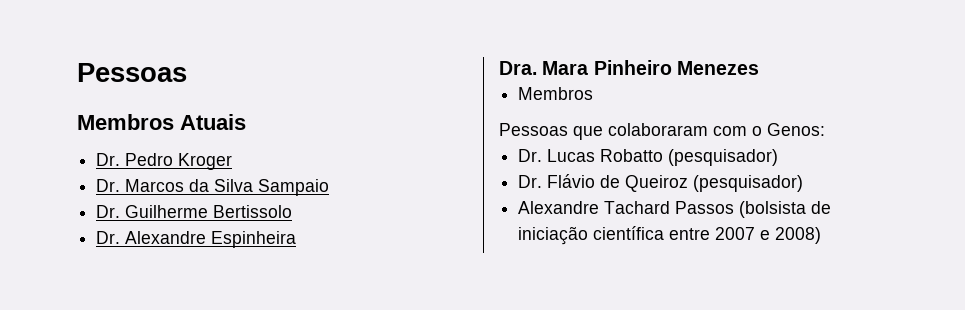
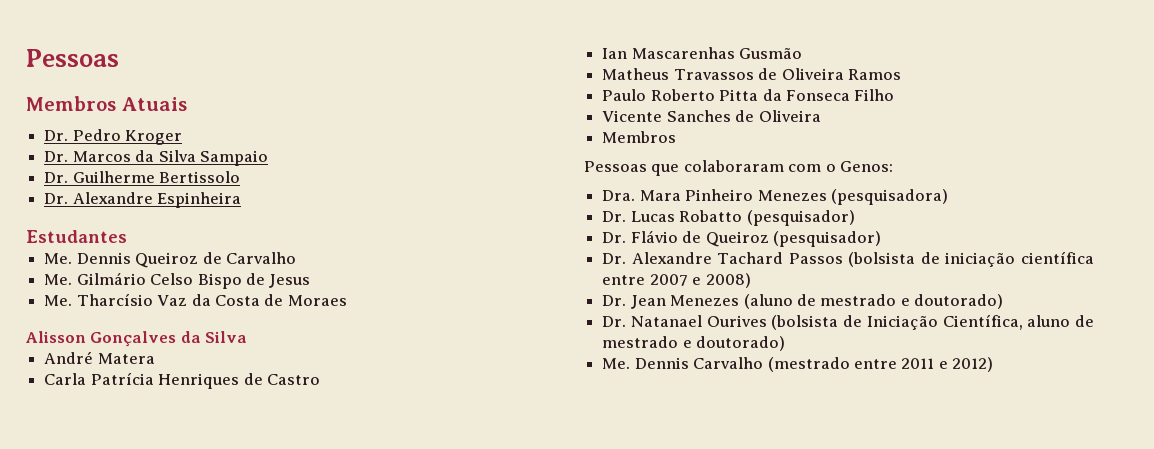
[499,60,759,75] Dra. Mara Pinheiro Menezes -> [26,230,127,243] [44,252,296,268] [44,272,311,289] [44,293,347,306] [26,331,248,347] [44,351,155,364] [44,372,320,389] [602,47,803,59] [602,68,901,80] [602,89,895,101] [602,110,821,122] Estudantes // Me. Dennis Queiroz de Carvalho // Me. Gilmário Celso Bispo de Jesus // Me. Tharcísio Vaz da Costa de Moraes // Alisson Gonçalves da Silva // André Matera // Carla Patrícia Henriques de Castro // Ian Mascarenhas Gusmão // Matheus Travassos de Oliveira Ramos // Paulo Roberto Pitta da Fonseca Filho // Vicente Sanches de Oliveira
(825, 129) none -> [602,189,948,205] // Dra. Mara Pinheiro Menezes (pesquisadora)
(804, 183) none -> [602,253,627,264] Dr.
(822, 235) none -> [602,294,1004,309] [602,314,1094,330] [602,336,786,351] [602,357,994,372] // Dr. Jean Menezes (aluno de mestrado e doutorado) // Dr. Natanael Ourives (bolsista de Iniciação Científica, aluno de mestrado e doutorado) // Me. Dennis Carvalho (mestrado entre 2011 e 2012)

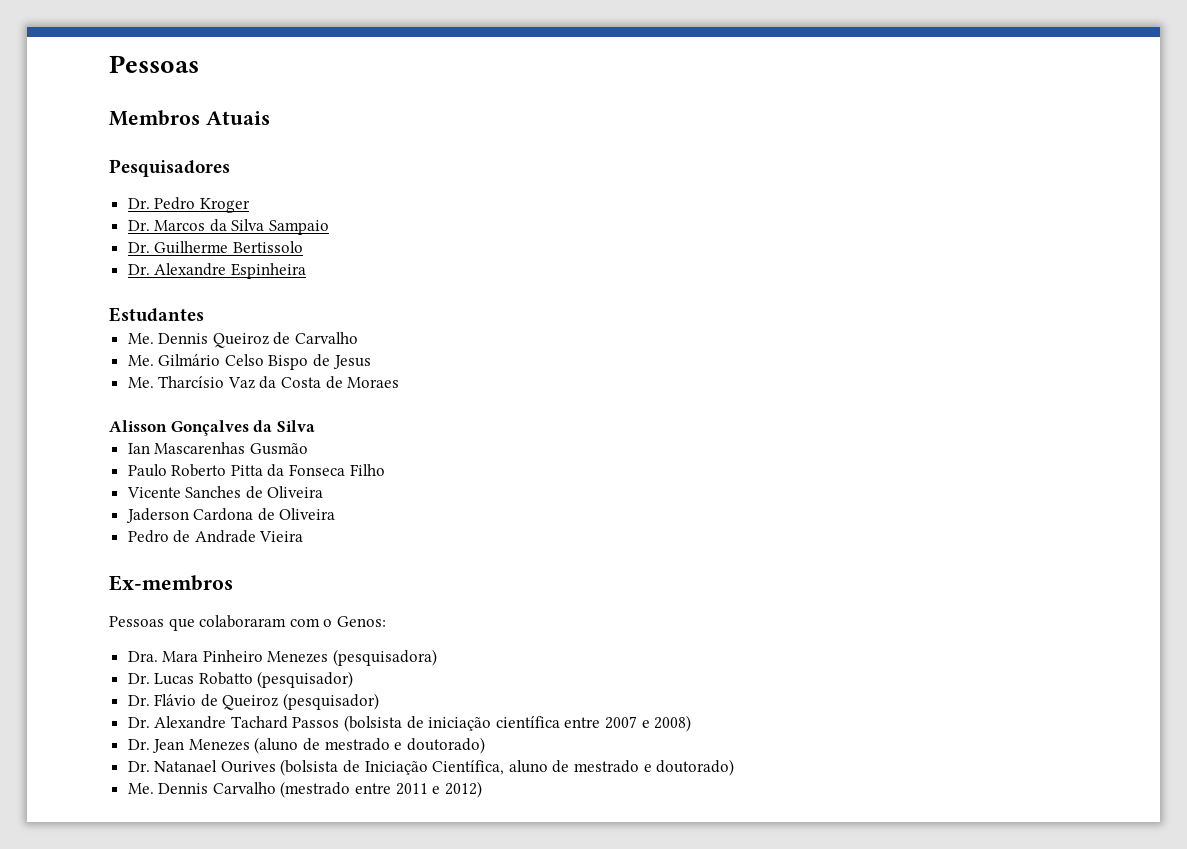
(187, 104) none -> [109,159,230,177] // Pesquisadores
[44,351,155,364] [44,372,320,389] [602,47,803,59] [602,68,901,80] André Matera // Carla Patrícia Henriques de Castro // Ian Mascarenhas Gusmão // Matheus Travassos de Oliveira Ramos -> [127,442,308,455] Ian Mascarenhas Gusmão
[602,131,677,143] Membros -> [125,508,336,523] [127,530,304,543] [109,575,233,591] Jaderson Cardona de Oliveira // Pedro de Andrade Vieira // Ex-membros

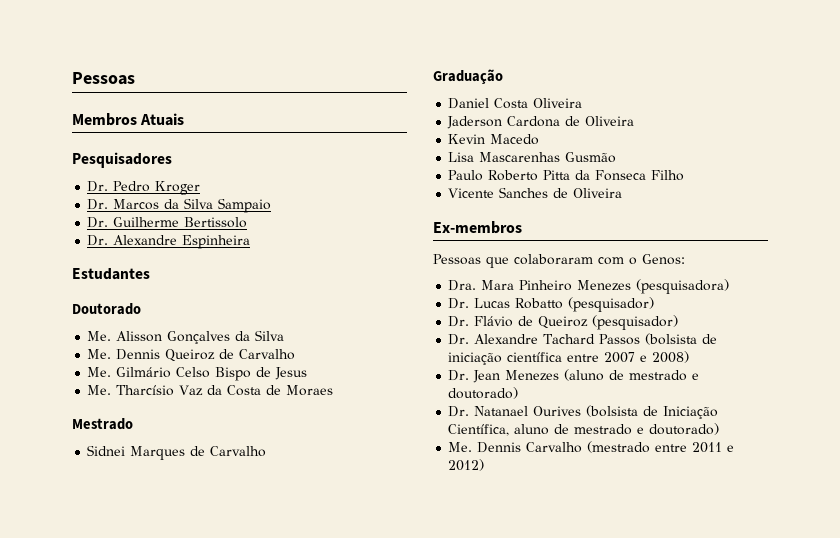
(204, 314) none -> [72,303,141,315] [87,330,285,344] // Doutorado // Me. Alisson Gonçalves da Silva
[109,420,315,436] [127,443,150,454] Alisson Gonçalves da Silva // Ian -> [72,418,133,430] [87,445,267,460] [433,69,503,84] [448,98,583,109] [447,116,635,129] [448,134,540,145] [448,152,475,162] Mestrado // Sidnei Marques de Carvalho // Graduação // Daniel Costa Oliveira // Jaderson Cardona de Oliveira // Kevin Macedo // Lisa
[125,508,336,523] [127,530,304,543] // Jaderson Cardona de Oliveira // Pedro de Andrade Vieira -> (623, 193) none

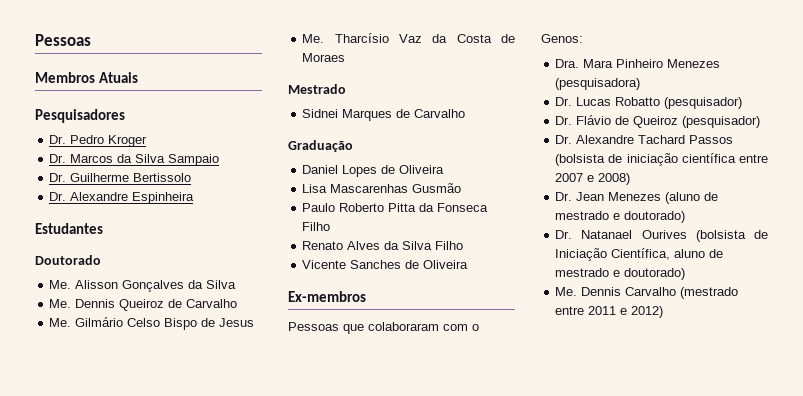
[494,98,583,109] [447,116,635,129] [448,134,540,145] Costa Oliveira // Jaderson Cardona de Oliveira // Kevin Macedo -> [342,165,445,177] Lopes de Oliveira
(685, 175) none -> [302,241,464,250] // Renato Alves da Silva Filho

